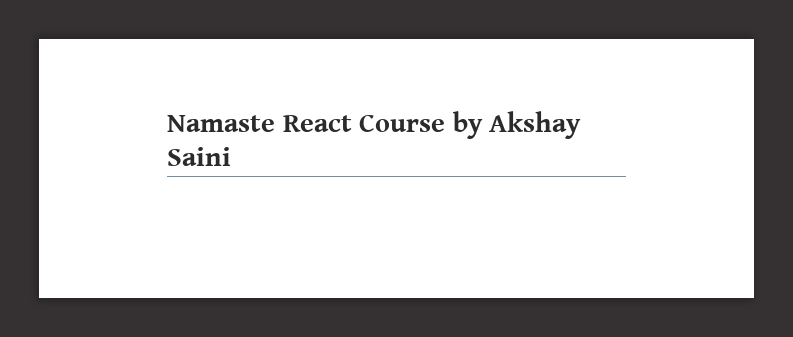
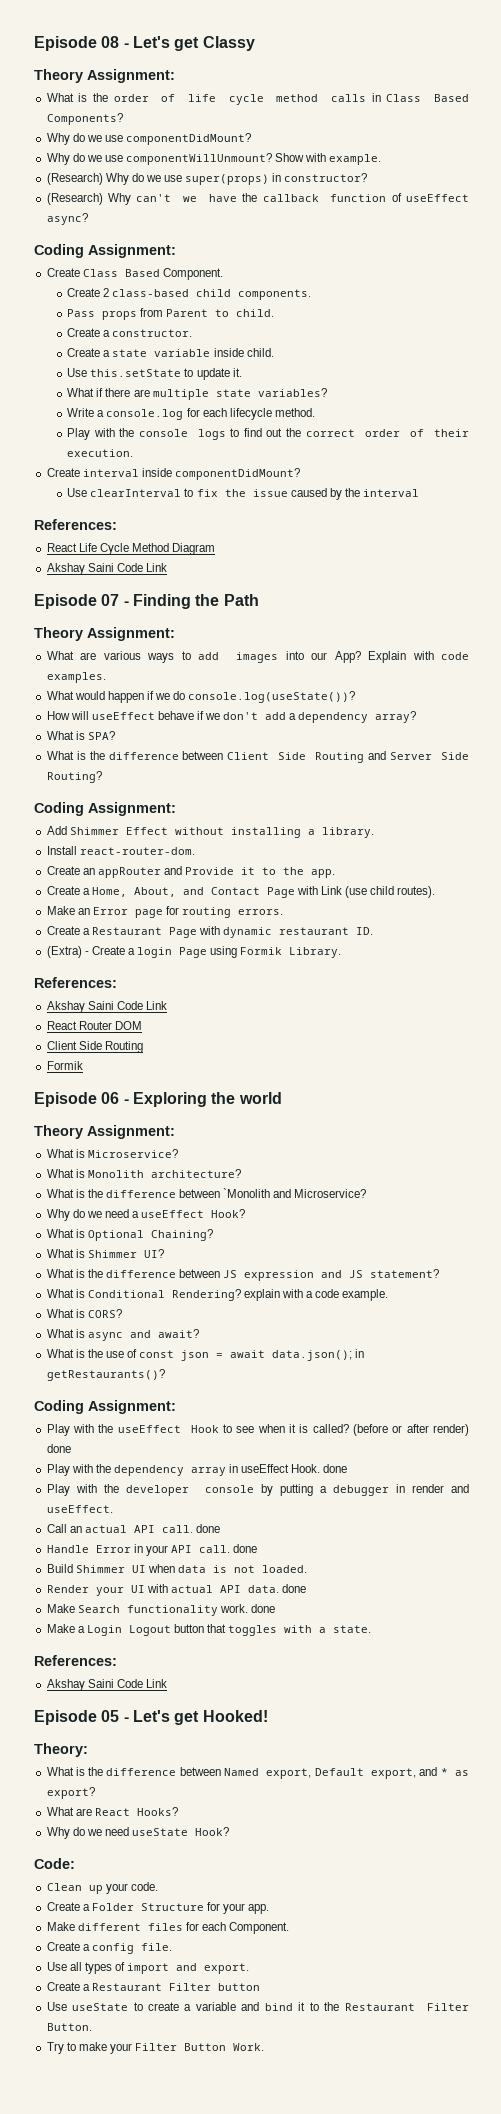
[167,111,582,139] [167,147,231,166] Namaste React Course by Akshay Saini -> [34,36,255,51] [34,69,175,83] [46,93,469,105] [46,113,123,125] [46,133,252,145] [46,153,382,165] [46,173,368,185] [46,193,469,205] [46,213,88,225] [34,244,176,258] [46,268,223,280] [67,288,312,300] [67,308,275,320] [67,328,193,337] [67,348,274,357] [67,368,242,380] [67,388,327,400] [67,408,315,420] [67,428,469,440] [67,449,134,457] [46,468,300,480] [67,488,420,500] [34,519,117,530] [46,543,216,555] [46,563,167,575] [34,594,259,609] [34,627,175,641] [46,651,469,663] [46,672,106,683] [46,691,356,703] [46,711,417,723] [46,731,115,740] [46,751,469,763] [46,771,102,783] [34,802,176,816] [46,826,374,838] [46,846,195,855] [46,866,336,878] [46,886,436,898] [46,906,284,918] [46,926,374,938] [46,946,342,958] [34,977,117,988] [46,1001,167,1013] [46,1021,142,1030] [46,1041,143,1053] [46,1061,83,1070] [34,1092,282,1107] [34,1125,175,1139] [46,1149,178,1158] [46,1169,241,1178] [46,1188,367,1198] [46,1209,246,1221] [46,1229,213,1241] [46,1249,164,1258] [46,1269,440,1281] [46,1289,389,1301] [46,1309,122,1318] [46,1329,199,1341] [46,1349,365,1361] [46,1369,165,1381] [34,1400,176,1414] [46,1424,470,1436] [46,1444,71,1453] [46,1464,348,1476] [46,1484,470,1496] [46,1505,113,1513] [46,1524,220,1533] [46,1544,258,1556] [46,1564,307,1573] [46,1584,306,1596] [46,1604,275,1616] [46,1624,372,1636] [34,1655,117,1666] [46,1679,167,1691] [34,1710,268,1725] [34,1743,88,1757] [46,1767,469,1779] [46,1787,95,1799] [46,1807,178,1816] [46,1827,230,1839] [34,1858,75,1869] [46,1882,158,1894] [46,1902,270,1914] [46,1922,290,1934] [46,1942,172,1954] [46,1962,250,1974] [46,1982,260,1991] [46,2002,469,2011] [46,2023,92,2031] [46,2042,265,2054] Episode 08 - Let's get Classy // Theory Assignment: // What is the order of life cycle method calls in Class Based Components? // Why do we use componentDidMount? // Why do we use componentWillUnmount? Show with example. // (Research) Why do we use super(props) in constructor? // (Research) Why can't we have the callback function of useEffect async? // Coding Assignment: // Create Class Based Component. // Create 2 class-based child components. // Pass props from Parent to child. // Create a constructor. // Create a state variable inside child. // Use this.setState to update it. // What if there are multiple state variables? // Write a console.log for each lifecycle method. // Play with the console logs to find out the correct order of their execution. // Create interval inside componentDidMount? // Use clearInterval to fix the issue caused by the interval // References: // React Life Cycle Method Diagram // Akshay Saini Code Link // Episode 07 - Finding the Path // Theory Assignment: // What are various ways to add images into our App? Explain with code examples. // What would happen if we do console.log(useState())? // How will useEffect behave if we don't add a dependency array? // What is SPA? // What is the difference between Client Side Routing and Server Side Routing? // Coding Assignment: // Add Shimmer Effect without installing a library. // Install react-router-dom. // Create an appRouter and Provide it to the app. // Create a Home, About, and Contact Page with Link (use child routes). // Make an Error page for routing errors. // Create a Restaurant Page with dynamic restaurant ID. // (Extra) - Create a login Page using Formik Library. // References: // Akshay Saini Code Link // React Router DOM // Client Side Routing // Formik // Episode 06 - Exploring the world // Theory Assignment: // What is Microservice? // What is Monolith architecture? // What is the difference between `Monolith and Microservice? // Why do we need a useEffect Hook? // What is Optional Chaining? // What is Shimmer UI? // What is the difference between JS expression and JS statement? // What is Conditional Rendering? explain with a code example. // What is CORS? // What is async and await? // What is the use of const json = await data.json(); in getRestaurants()? // Coding Assignment: // Play with the useEffect Hook to see when it is called? (before or after render) done // Play with the dependency array in useEffect Hook. done // Play with the developer console by putting a debugger in render and useEffect. // Call an actual API call. done // Handle Error in your API call. done // Build Shimmer UI when data is not loaded. // Render your UI with actual API data. done // Make Search functionality work. done // Make a Login Logout button that toggles with a state. // References: // Akshay Saini Code Link // Episode 05 - Let's get Hooked! // Theory: // What is the difference between Named export, Default export, and * as export? // What are React Hooks? // Why do we need useState Hook? // Code: // Clean up your code. // Create a Folder Structure for your app. // Make different files for each Component. // Create a config file. // Use all types of import and export. // Create a Restaurant Filter button // Use useState to create a variable and bind it to the Restaurant Filter Button. // Try to make your Filter Button Work.

